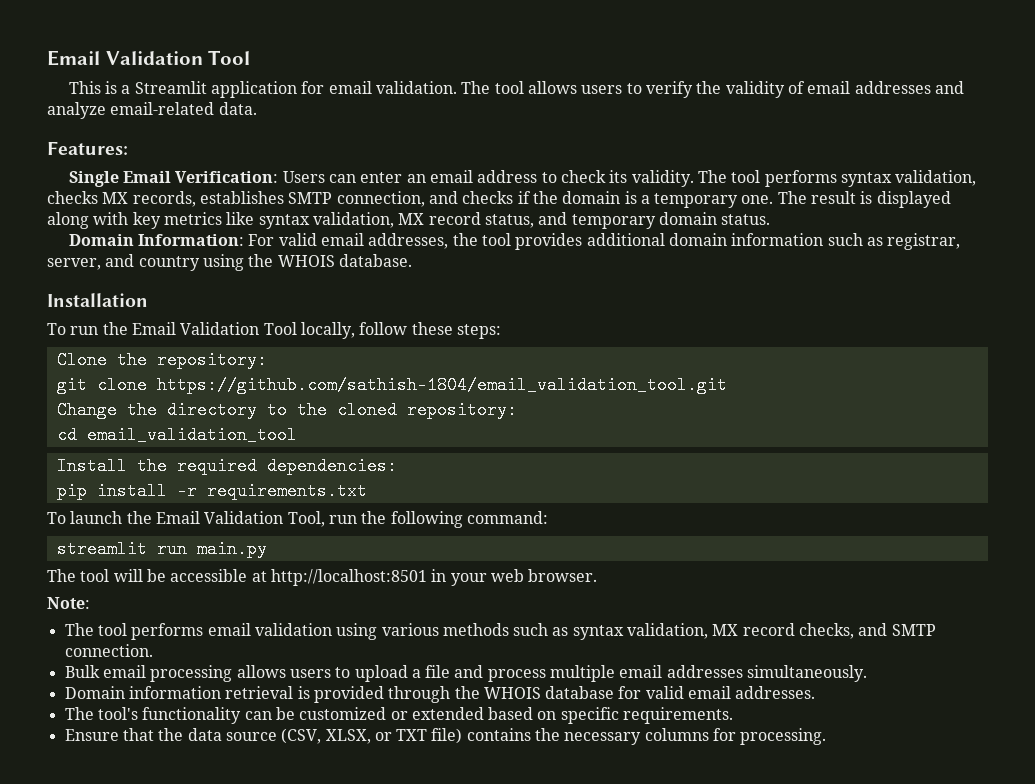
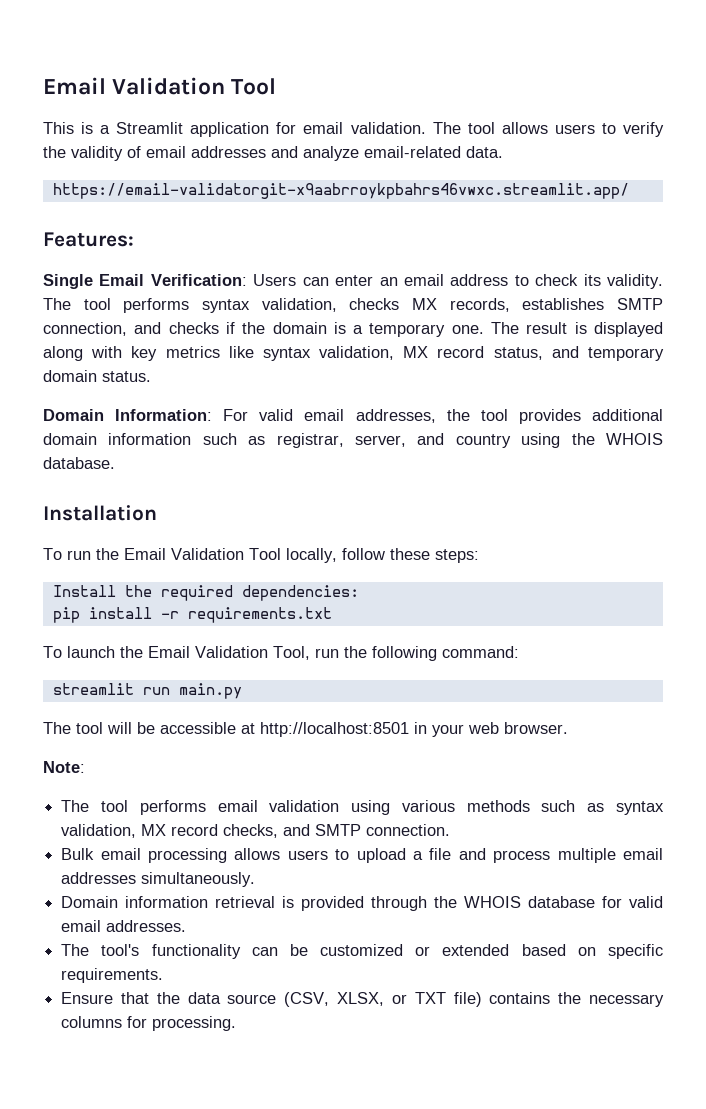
(257, 108) none -> [52,183,629,199] // https://email-validatorgit-x9aabrroykpbahrs46vwxc.streamlit.app/
[56,351,267,369] [56,376,727,394] [56,401,517,419] [56,426,297,444] // Clone the repository: // git clone https://github.com/sathish-1804/email_validation_tool.git // Change the directory to the cloned repository: // cd email_validation_tool -> (479, 556) none

